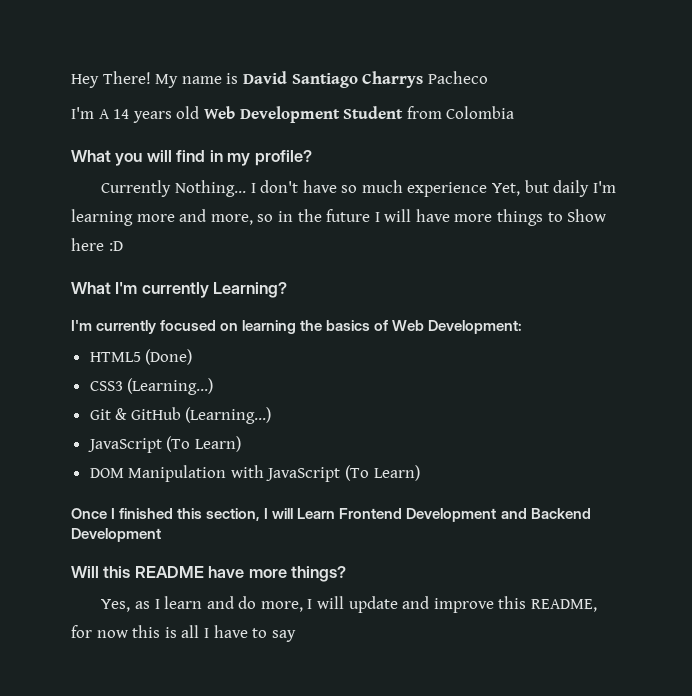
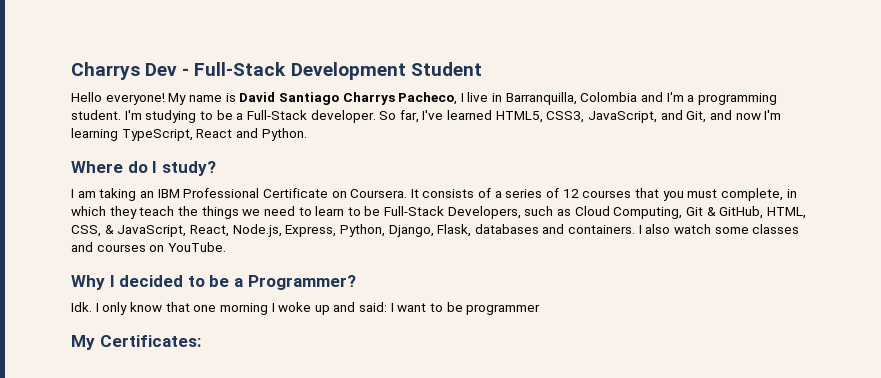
[71,71,151,88] Hey There! -> [71,62,482,80] [71,92,165,105] Charrys Dev - Full-Stack Development Student // Hello everyone!
[427,71,488,84] [71,106,515,123] [71,150,312,166] [101,180,616,197] [71,209,607,226] [71,238,123,251] [71,282,288,298] [71,320,523,334] [89,349,193,365] [89,378,214,395] [89,407,272,424] [87,436,241,453] [89,465,420,482] [71,508,591,522] [71,528,161,542] [71,566,347,582] [101,596,597,613] [71,625,296,642] Pacheco // I'm A 14 years old Web Development Student from Colombia // What you will find in my profile? // Currently Nothing... I don't have so much experience Yet, but daily I'm learning more and more, so in the future I will have more things to Show here :D // What I'm currently Learning? // I'm currently focused on learning the basics of Web Development: // HTML5 (Done) // CSS3 (Learning...) // Git & GitHub (Learning...) // JavaScript (To Learn) // DOM Manipulation with JavaScript (To Learn) // Once I finished this section, I will Learn Frontend Development and Backend Development // Will this README have more things? // Yes, as I learn and do more, I will update and improve this README, for now this is all I have to say -> [398,92,777,105] [71,110,782,123] [71,128,307,141] [71,161,216,176] [71,188,797,201] [71,206,806,219] [71,224,800,237] [71,242,226,252] [71,275,356,290] [71,302,541,315] [71,335,201,350] Pacheco, I live in Barranquilla, Colombia and I'm a programming student. I'm studying to be a Full-Stack developer. So far, I've learned HTML5, CSS3, JavaScript, and Git, and now I'm learning TypeScript, React and Python. // Where do I study? // I am taking an IBM Professional Certificate on Coursera. It consists of a series of 12 courses that you must complete, in which they teach the things we need to learn to be Full-Stack Developers, such as Cloud Computing, Git & GitHub, HTML, CSS, & JavaScript, React, Node.js, Express, Python, Django, Flask, databases and containers. I also watch some classes and courses on YouTube. // Why I decided to be a Programmer? // Idk. I only know that one morning I woke up and said: I want to be programmer // My Certificates:

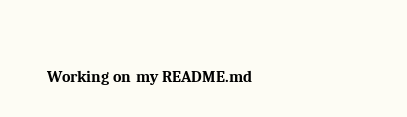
[71,62,482,80] [71,92,777,105] [71,110,782,123] [71,128,307,141] [71,161,216,176] [71,188,797,201] [71,206,806,219] [71,224,800,237] [71,242,226,252] [71,275,356,290] [71,302,541,315] [71,335,201,350] Charrys Dev - Full-Stack Development Student // Hello everyone! My name is David Santiago Charrys Pacheco, I live in Barranquilla, Colombia and I'm a programming student. I'm studying to be a Full-Stack developer. So far, I've learned HTML5, CSS3, JavaScript, and Git, and now I'm learning TypeScript, React and Python. // Where do I study? // I am taking an IBM Professional Certificate on Coursera. It consists of a series of 12 courses that you must complete, in which they teach the things we need to learn to be Full-Stack Developers, such as Cloud Computing, Git & GitHub, HTML, CSS, & JavaScript, React, Node.js, Express, Python, Django, Flask, databases and containers. I also watch some classes and courses on YouTube. // Why I decided to be a Programmer? // Idk. I only know that one morning I woke up and said: I want to be programmer // My Certificates: -> [46,70,252,85] Working on my README.md

